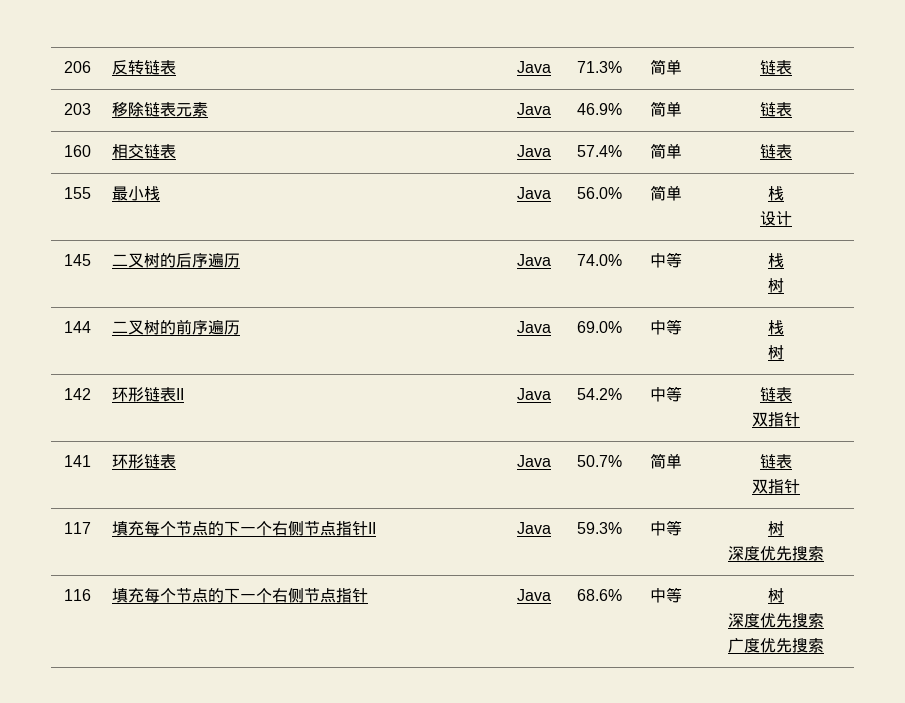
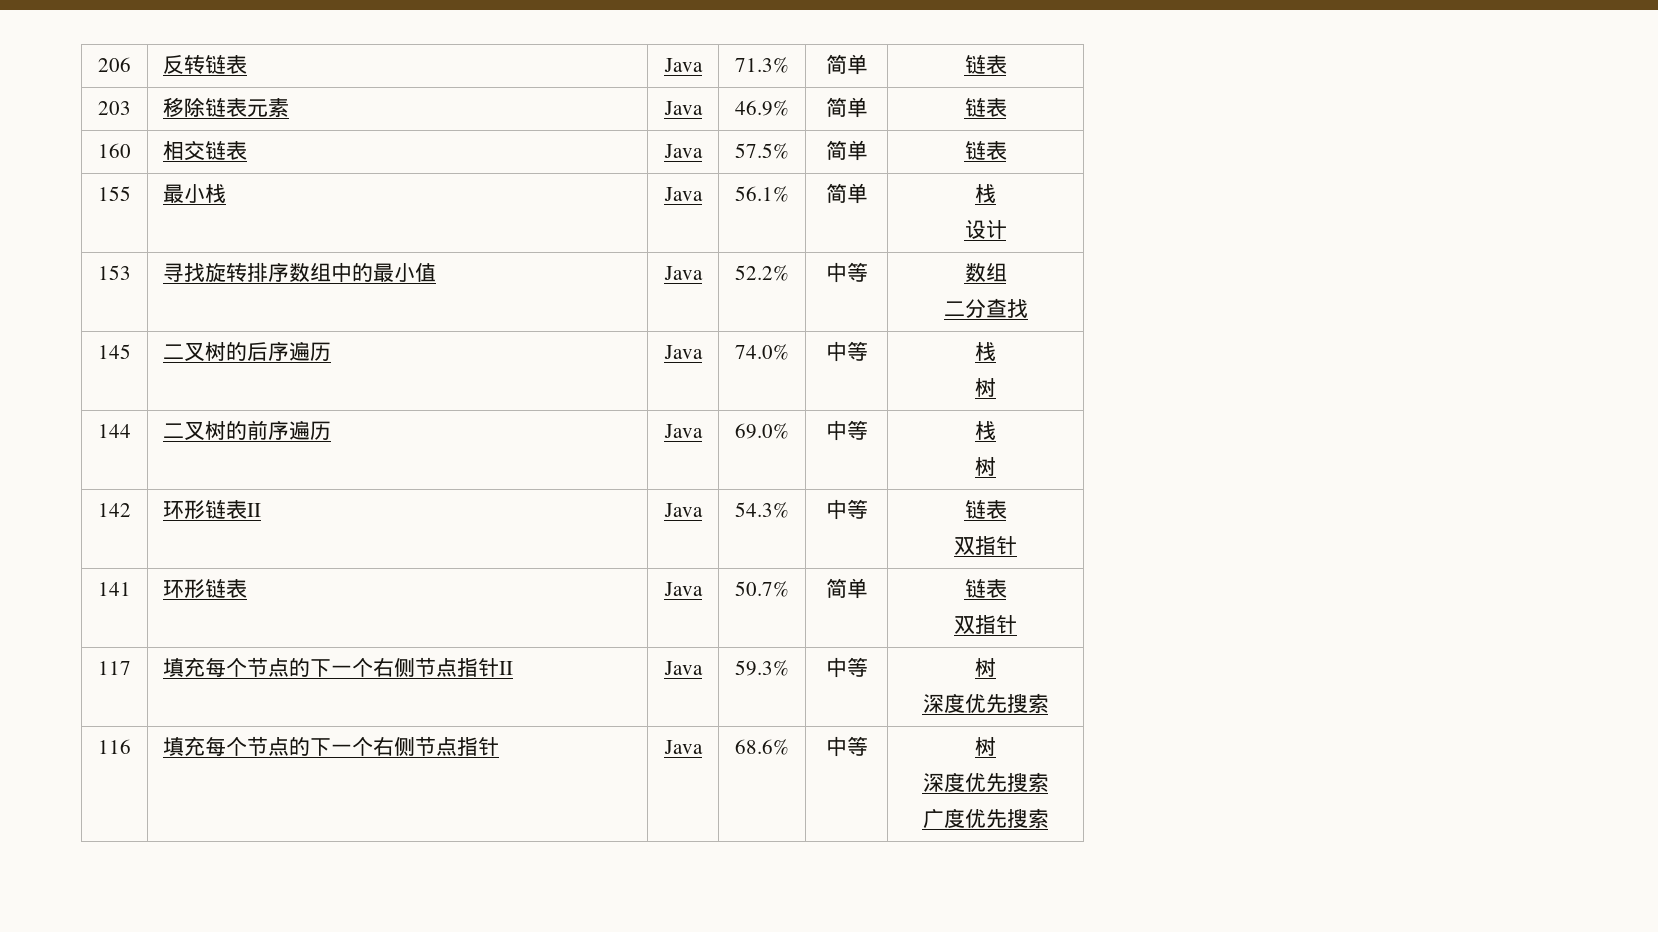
[576,145,622,157] 57.4% -> [735,143,789,159] 57.5%
[576,187,622,199] 56.0% -> [735,186,789,202] 56.1%
(792, 218) none -> [98,265,131,280] [163,262,437,283] [663,266,703,280] [735,265,789,281] [825,262,868,283] [964,263,1007,282] [943,298,1028,318] // 153 | 寻找旋转排序数组中的最小值 | Java | 52.2% | 中等 | 数组 // 二分查找
[576,388,622,400] 54.2% -> [735,502,789,518] 54.3%

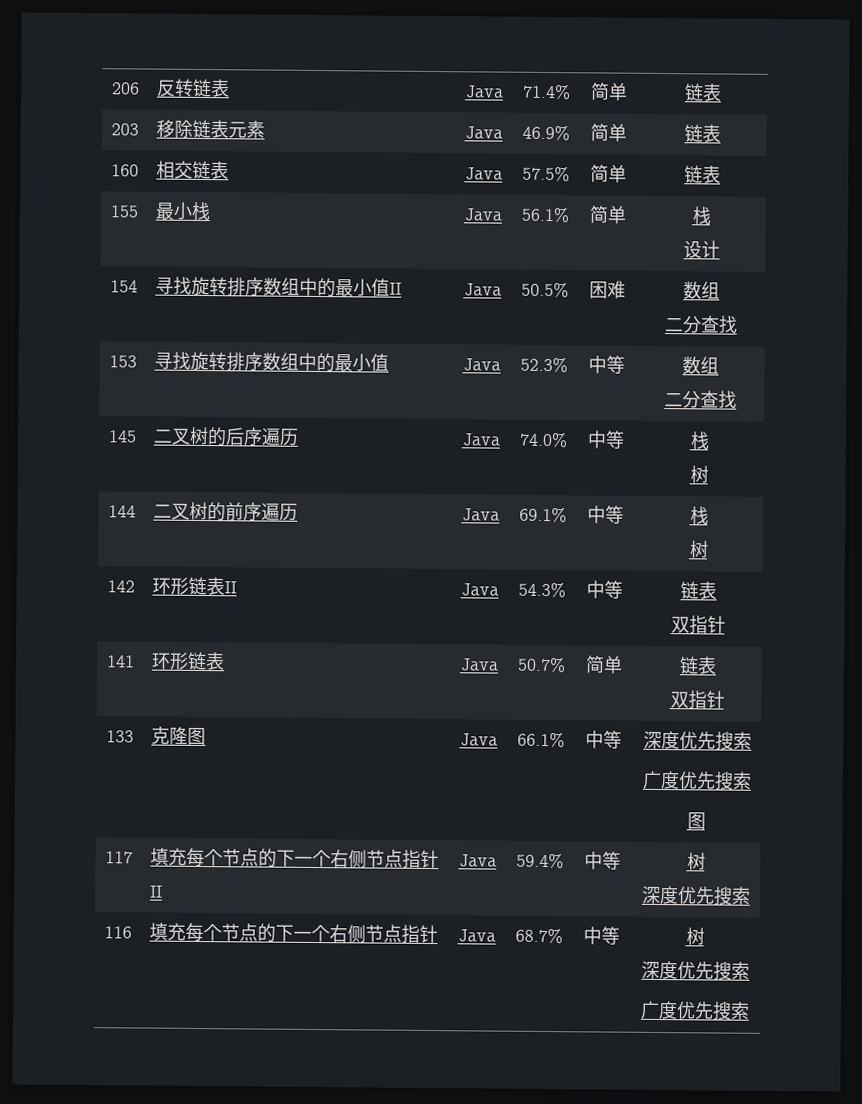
[735,57,789,73] 71.3% -> [521,83,571,100] 71.4%
(1007, 230) none -> [110,280,138,293] [155,276,403,298] [463,283,502,296] [520,281,569,298] [588,280,626,299] [682,281,720,300] [663,315,738,334] // 154 | 寻找旋转排序数组中的最小值II | Java | 50.5% | 困难 | 数组 // 二分查找
[735,265,789,281] 52.2% -> [519,356,568,373] 52.3%
[735,423,789,439] 69.0% -> [518,506,567,523] 69.1%
(1017, 624) none -> [106,730,134,743] [151,726,207,746] [459,733,498,746] [516,731,565,748] [584,730,622,749] [642,730,752,751] [641,770,752,791] [686,812,706,830] // 133 | 克隆图 | Java | 66.1% | 中等 | 深度优先搜索 // 广度优先搜索 // 图
[735,660,789,676] 59.3% -> [515,852,564,869] 59.4%
[735,739,789,755] 68.6% -> [514,927,563,944] 68.7%

